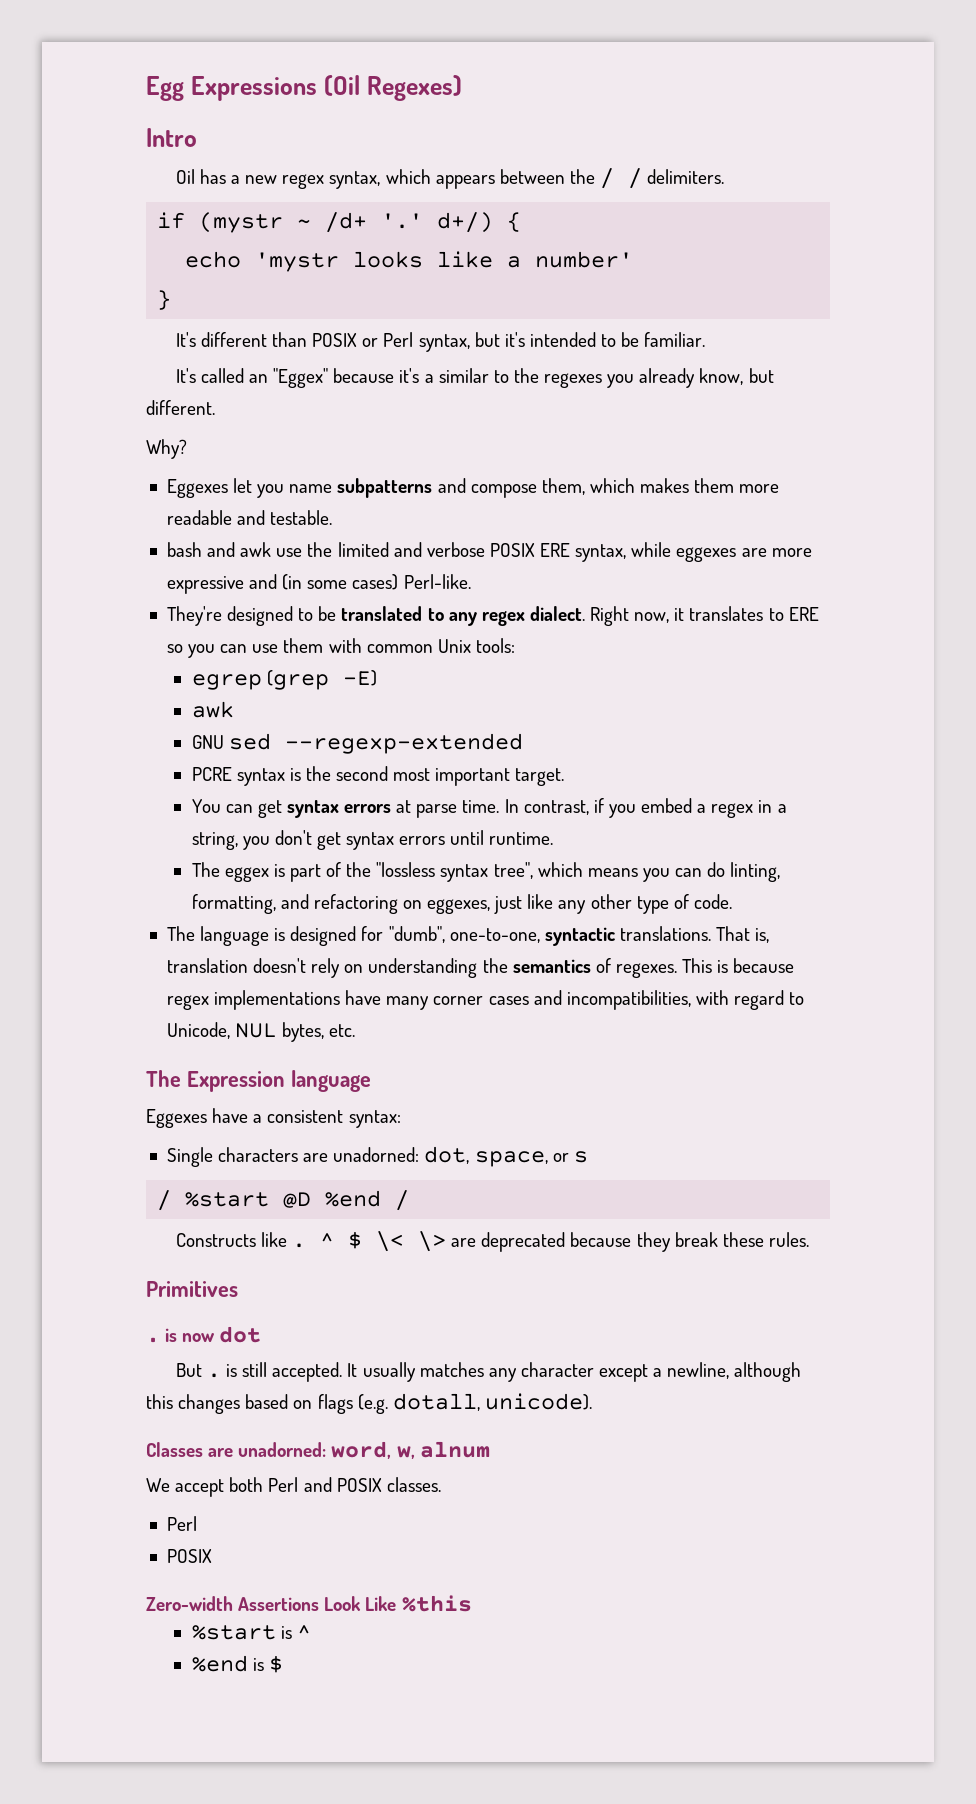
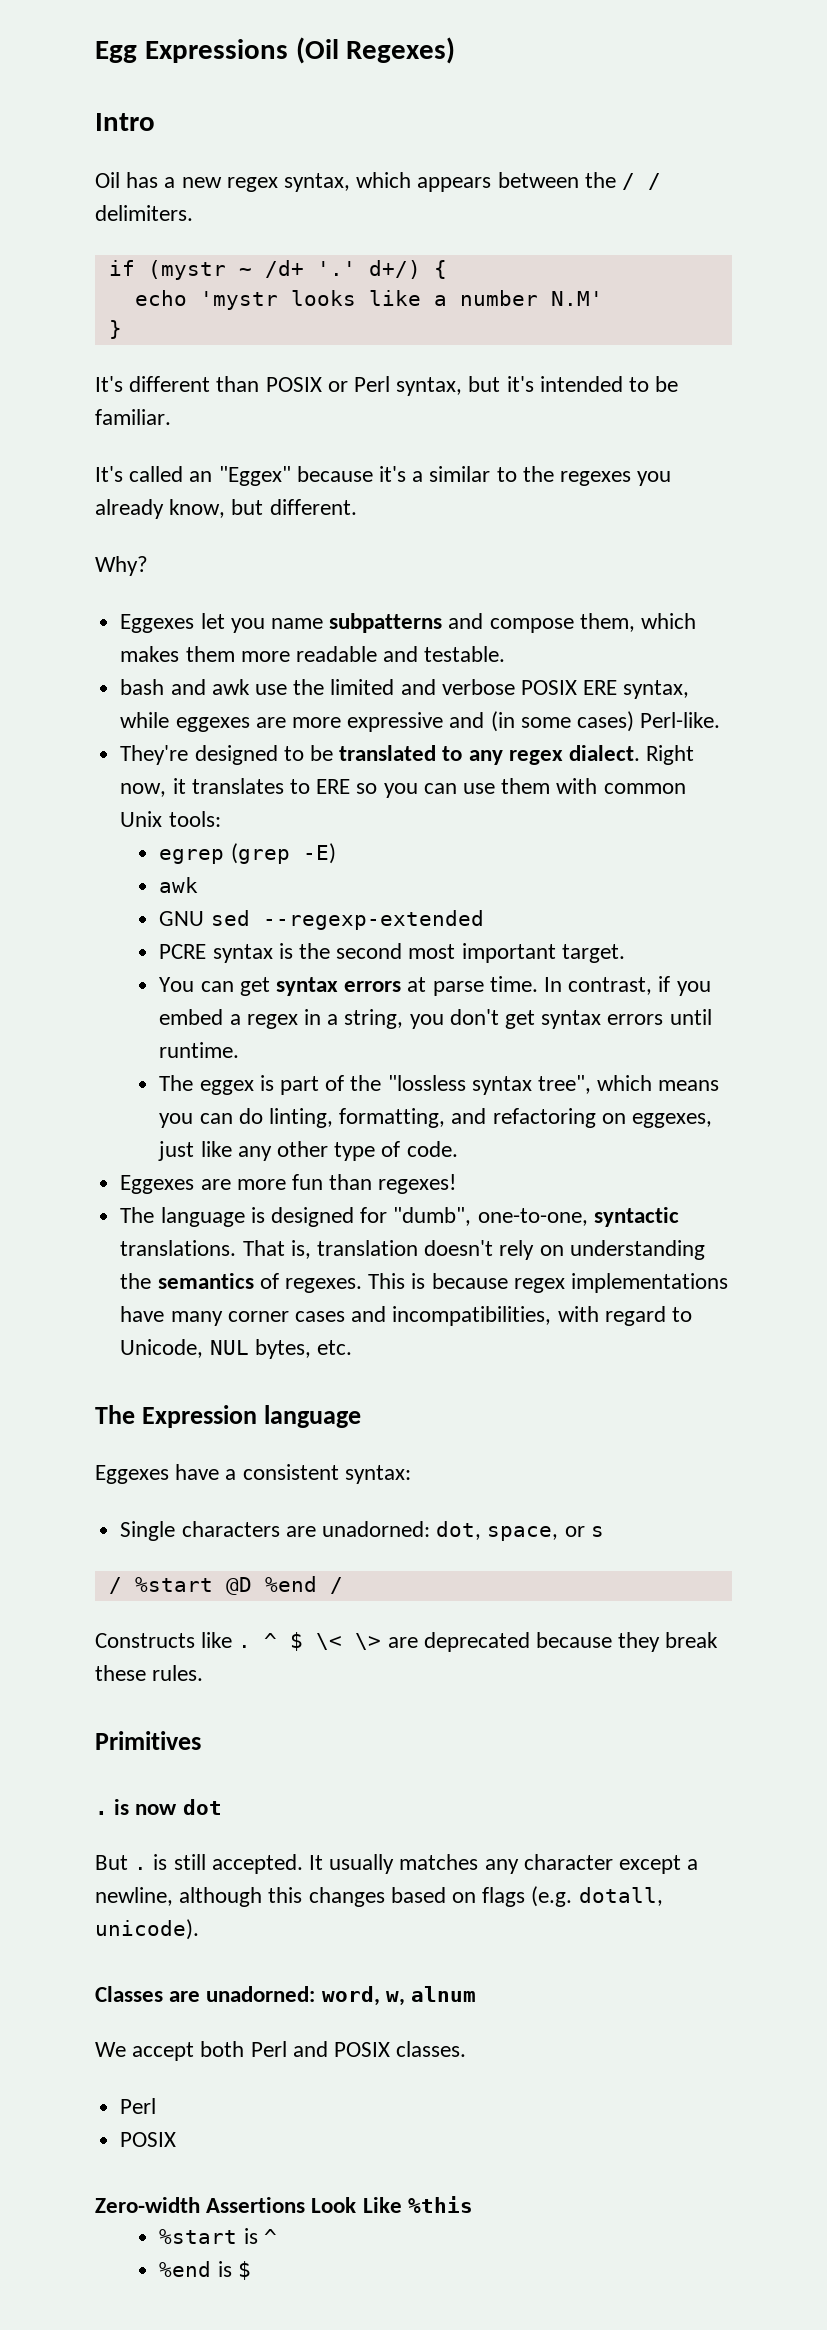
[535,251,634,268] number' -> [459,290,603,306] number N.M'
(732, 901) none -> [120,1174,457,1194] // Eggexes are more fun than regexes!

